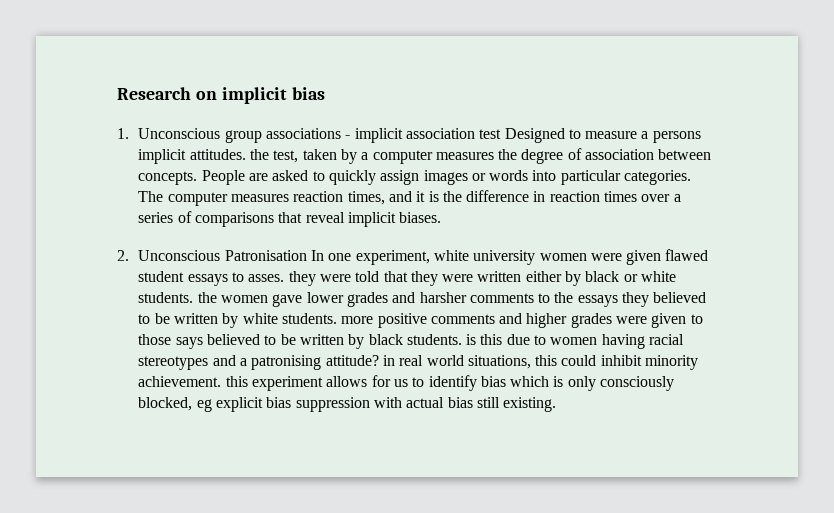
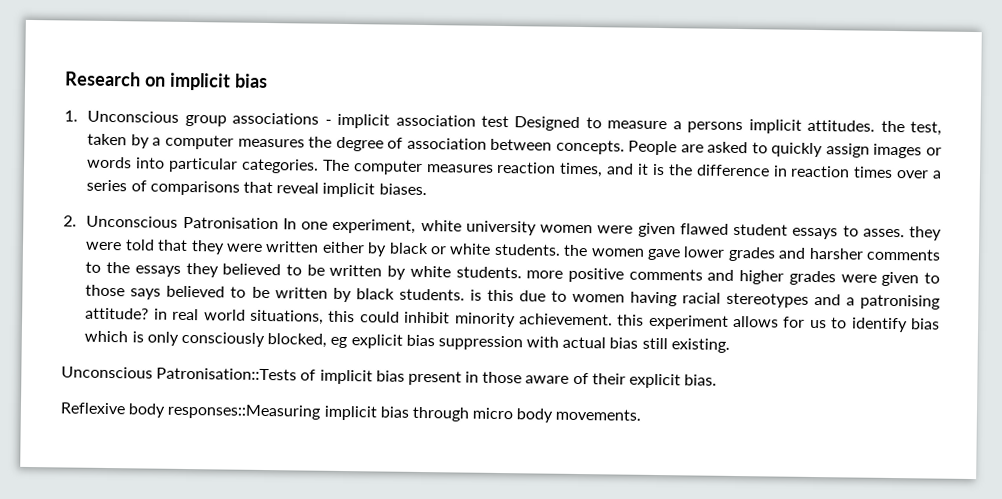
(557, 404) none -> [61,366,718,389] [60,402,642,423] // Unconscious Patronisation::Tests of implicit bias present in those aware of their explicit bias. // Reflexive body responses::Measuring implicit bias through micro body movements.

